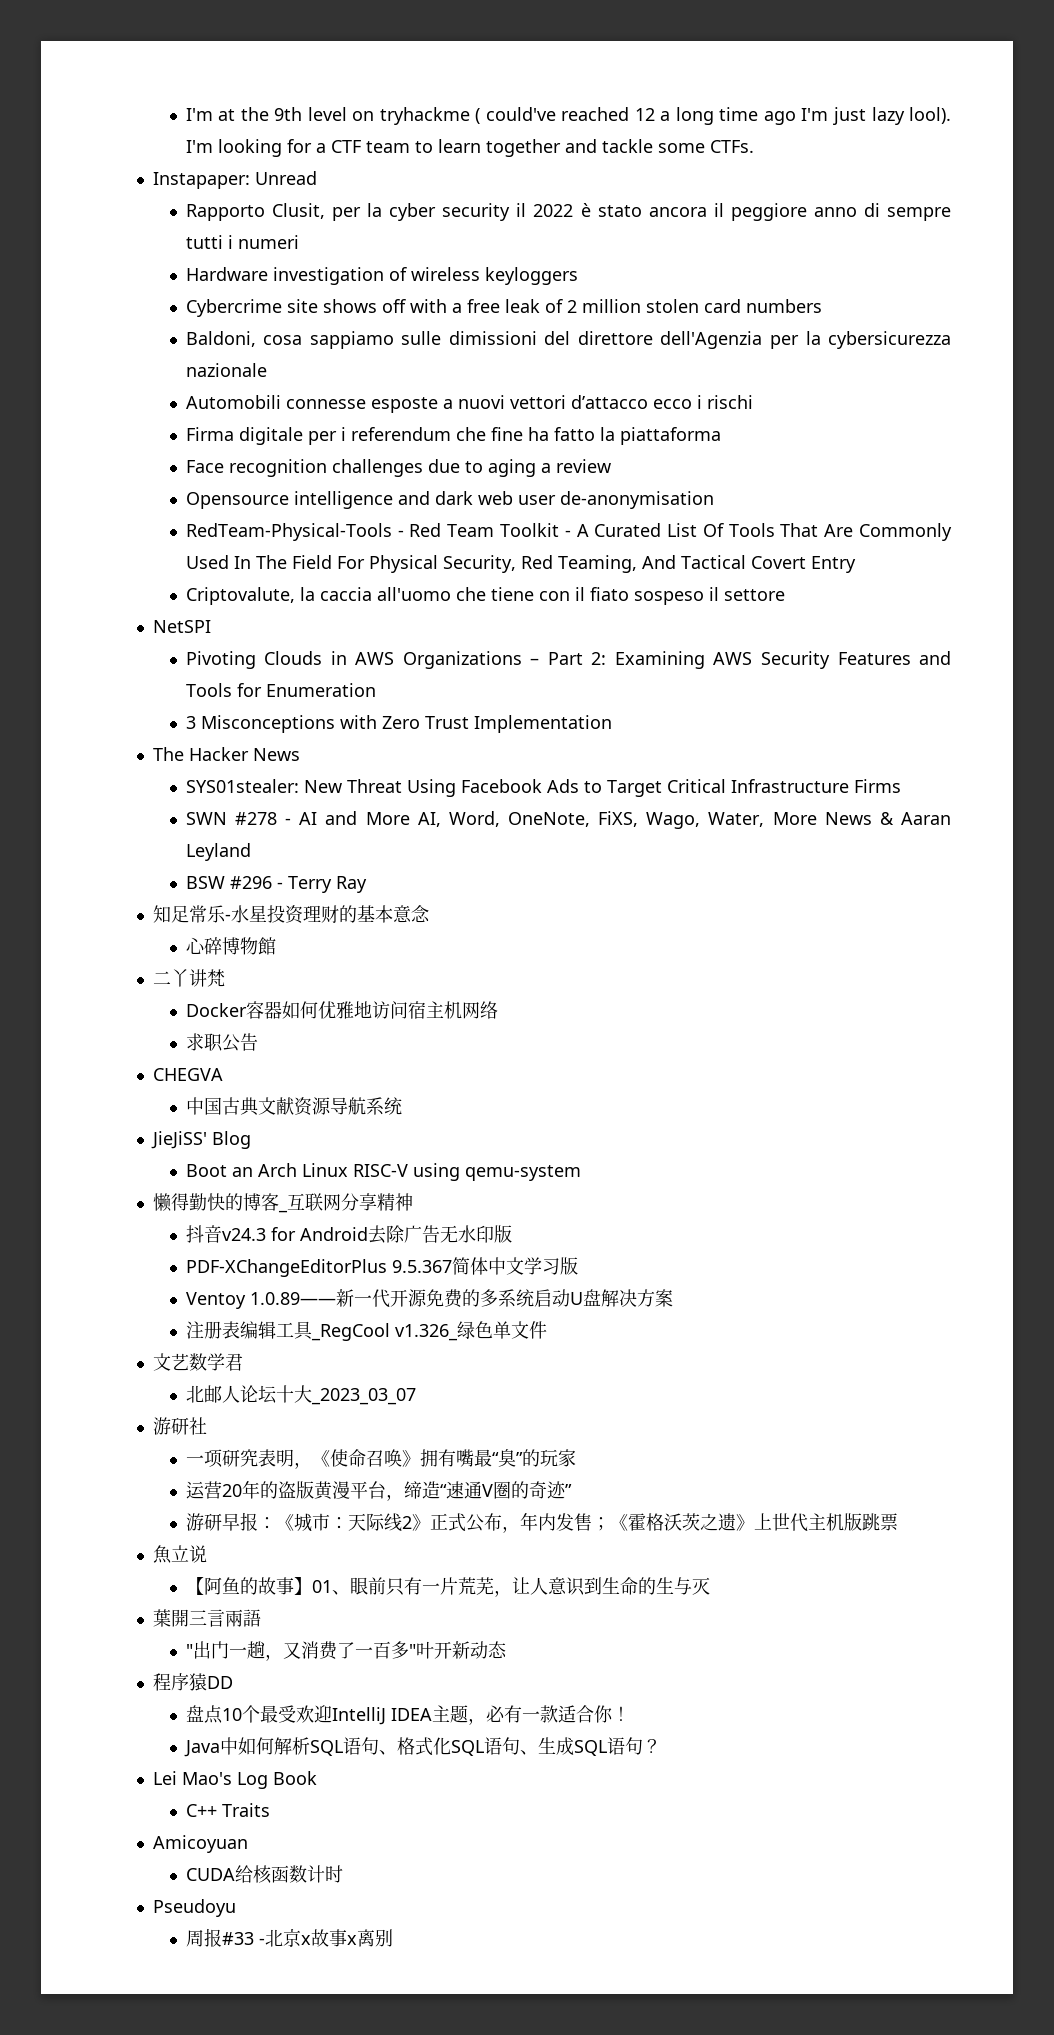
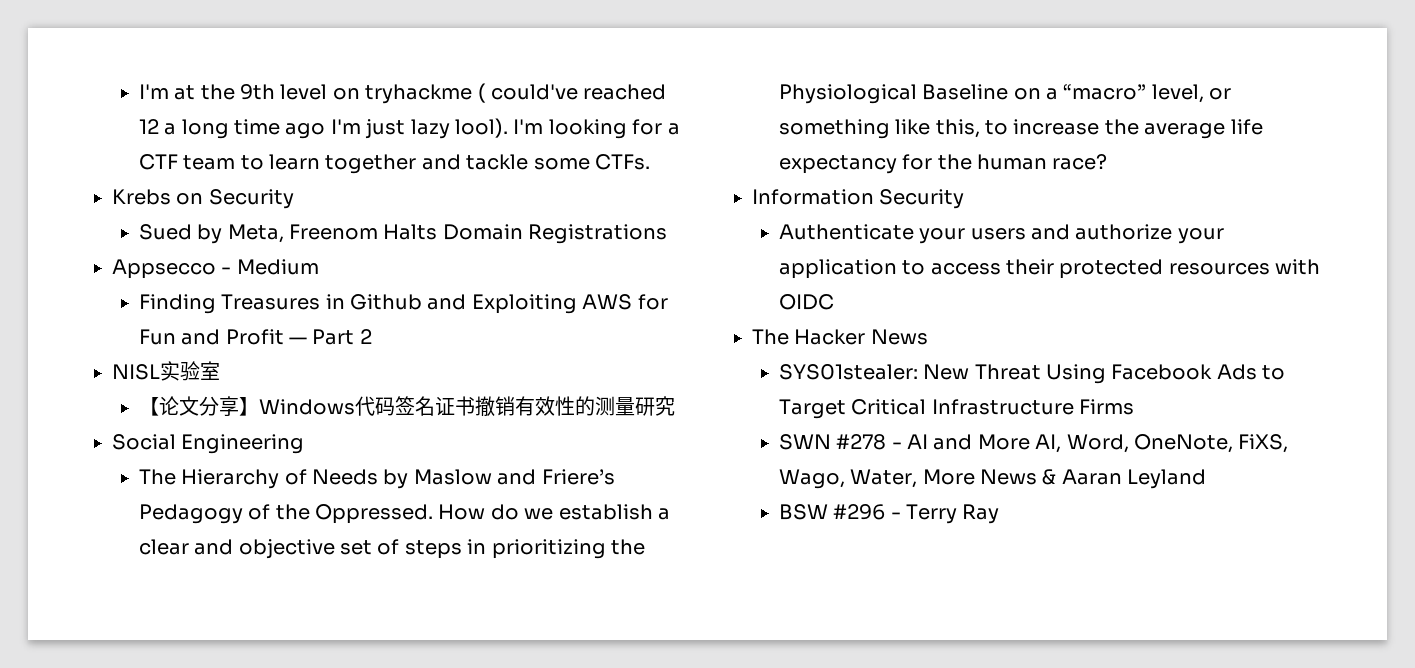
[152,171,317,189] [185,203,951,221] [185,235,299,249] [185,267,578,285] [185,299,822,317] [185,331,951,349] [185,363,267,377] [185,395,753,413] [185,427,721,445] [185,459,611,477] [185,491,714,509] [185,523,952,541] [185,555,856,573] [185,587,785,605] [152,620,211,633] [185,651,951,669] [185,683,376,697] [185,715,612,733] Instapaper: Unread // Rapporto Clusit, per la cyber security il 2022 è stato ancora il peggiore anno di sempre tutti i numeri // Hardware investigation of wireless keyloggers // Cybercrime site shows off with a free leak of 2 million stolen card numbers // Baldoni, cosa sappiamo sulle dimissioni del direttore dell'Agenzia per la cybersicurezza nazionale // Automobili connesse esposte a nuovi vettori d’attacco ecco i rischi // Firma digitale per i referendum che fine ha fatto la piattaforma // Face recognition challenges due to aging a review // Opensource intelligence and dark web user de-anonymisation // RedTeam-Physical-Tools - Red Team Toolkit - A Curated List Of Tools That Are Commonly Used In The Field For Physical Security, Red Teaming, And Tactical Covert Entry // Criptovalute, la caccia all'uomo che tiene con il fiato sospeso il settore // NetSPI // Pivoting Clouds in AWS Organizations – Part 2: Examining AWS Security Features and Tools for Enumeration // 3 Misconceptions with Zero Trust Implementation -> [112,189,294,209] [138,224,668,244] [112,259,319,279] [138,294,668,314] [138,329,372,345] [112,361,220,381] [138,396,675,417] [112,434,305,454] [138,469,615,489] [138,504,670,524] [138,539,645,559] [778,84,1232,104] [778,119,1263,139] [778,154,1108,174] [752,189,965,209] [778,224,1224,244] [778,259,1321,279] [778,294,834,310] Krebs on Security // Sued by Meta, Freenom Halts Domain Registrations // Appsecco - Medium // Finding Treasures in Github and Exploiting AWS for Fun and Profit — Part 2 // NISL实验室 // 【论文分享】Windows代码签名证书撤销有效性的测量研究 // Social Engineering // The Hierarchy of Needs by Maslow and Friere’s Pedagogy of the Oppressed. How do we establish a clear and objective set of steps in prioritizing the Physiological Baseline on a “macro” level, or something like this, to increase the average life expectancy for the human race? // Information Security // Authenticate your users and authorize your application to access their protected resources with OIDC
[152,905,430,924] [185,937,276,955] [152,969,225,987] [185,1001,498,1019] [185,1033,258,1052] [152,1068,223,1081] [185,1097,402,1116] [150,1131,251,1149] [185,1163,581,1181] [152,1193,413,1213] [185,1225,512,1244] [185,1257,578,1277] [185,1289,673,1309] [185,1321,547,1341] [152,1353,243,1371] [185,1385,416,1405] [152,1417,207,1435] [185,1449,576,1469] [185,1480,572,1501] [185,1512,898,1533] [152,1545,207,1564] [185,1577,710,1597] [152,1609,261,1627] [185,1641,507,1661] [152,1673,233,1691] [185,1705,630,1725] [183,1737,661,1757] [152,1771,317,1789] [185,1803,270,1817] [152,1835,248,1853] [185,1865,343,1884] [152,1899,236,1917] [185,1928,393,1947] // 知足常乐-水星投资理财的基本意念 // 心碎博物館 // 二丫讲梵 // Docker容器如何优雅地访问宿主机网络 // 求职公告 // CHEGVA // 中国古典文献资源导航系统 // JieJiSS' Blog // Boot an Arch Linux RISC-V using qemu-system // 懒得勤快的博客_互联网分享精神 // 抖音v24.3 for Android去除广告无水印版 // PDF-XChangeEditorPlus 9.5.367简体中文学习版 // Ventoy 1.0.89——新一代开源免费的多系统启动U盘解决方案 // 注册表编辑工具_RegCool v1.326_绿色单文件 // 文艺数学君 // 北邮人论坛十大_2023_03_07 // 游研社 // 一项研究表明，《使命召唤》拥有嘴最“臭”的玩家 // 运营20年的盗版黄漫平台，缔造“速通V圈的奇迹” // 游研早报：《城市：天际线2》正式公布，年内发售；《霍格沃茨之遗》上世代主机版跳票 // 魚立说 // 【阿鱼的故事】01、眼前只有一片荒芜，让人意识到生命的生与灭 // 葉開三言兩語 // "出门一趟，又消费了一百多"叶开新动态 // 程序猿DD // 盘点10个最受欢迎IntelliJ IDEA主题，必有一款适合你！ // Java中如何解析SQL语句、格式化SQL语句、生成SQL语句？ // Lei Mao's Log Book // C++ Traits // Amicoyuan // CUDA给核函数计时 // Pseudoyu // 周报#33 -北京x故事x离别 -> (1000, 514) none

